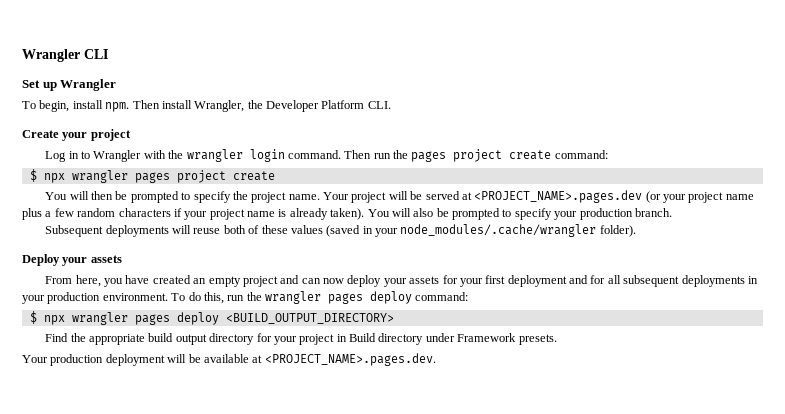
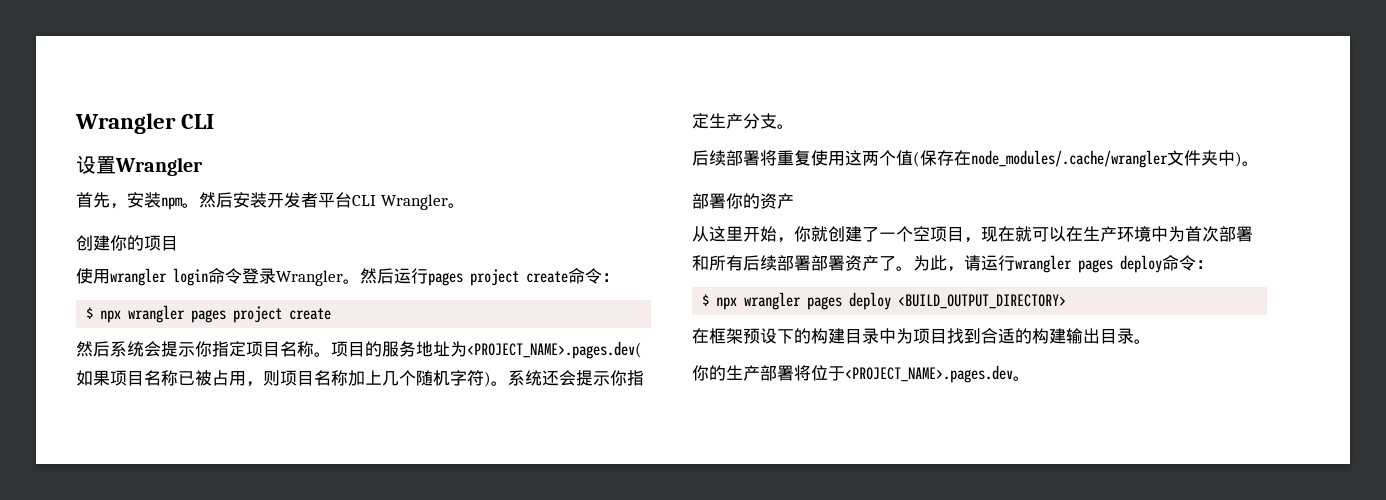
[22,80,57,91] Set up -> [76,155,116,174] 设置
[22,100,391,112] [22,129,131,141] [45,149,608,162] To begin, install npm. Then install Wrangler, the Developer Platform CLI. // Create your project // Log in to Wrangler with the wrangler login command. Then run the pages project create command: -> [76,192,465,210] [76,235,178,251] [76,268,619,286] 首先，安装npm。然后安装开发者平台CLI Wrangler。 // 创建你的项目 // 使用wrangler login命令登录Wrangler。然后运行pages project create命令：
[45,190,754,203] [22,208,672,220] [45,224,636,237] [22,254,122,266] [45,275,758,287] [22,291,469,304] You will then be prompted to specify the project name. Your project will be served at <PROJECT_NAME>.pages.dev (or your project name plus a few random characters if your project name is already taken). You will also be prompted to specify your production branch. // Subsequent deployments will reuse both of these values (saved in your node_modules/.cache/wrangler folder). // Deploy your assets // From here, you have created an empty project and can now deploy your assets for your first deployment and for all subsequent deployments in your production environment. To do this, run the wrangler pages deploy command: -> [76,341,642,359] [76,370,644,387] [692,113,794,129] [692,150,1259,168] [692,193,794,209] [692,226,1253,243] [692,255,1213,273] 然后系统会提示你指定项目名称。项目的服务地址为<PROJECT_NAME>.pages.dev(如果项目名称已被占用，则项目名称加上几个随机字符)。系统还会提示你指定生产分支。 // 后续部署将重复使用这两个值(保存在node_modules/.cache/wrangler文件夹中)。 // 部署你的资产 // 从这里开始，你就创建了一个空项目，现在就可以在生产环境中为首次部署和所有后续部署部署资产了。为此，请运行wrangler pages deploy命令：
[45,333,557,345] [22,353,436,366] Find the appropriate build output directory for your project in Build directory under Framework presets. // Your production deployment will be available at <PROJECT_NAME>.pages.dev. -> [692,328,1151,344] [692,365,1030,383] 在框架预设下的构建目录中为项目找到合适的构建输出目录。 // 你的生产部署将位于<PROJECT_NAME>.pages.dev。

